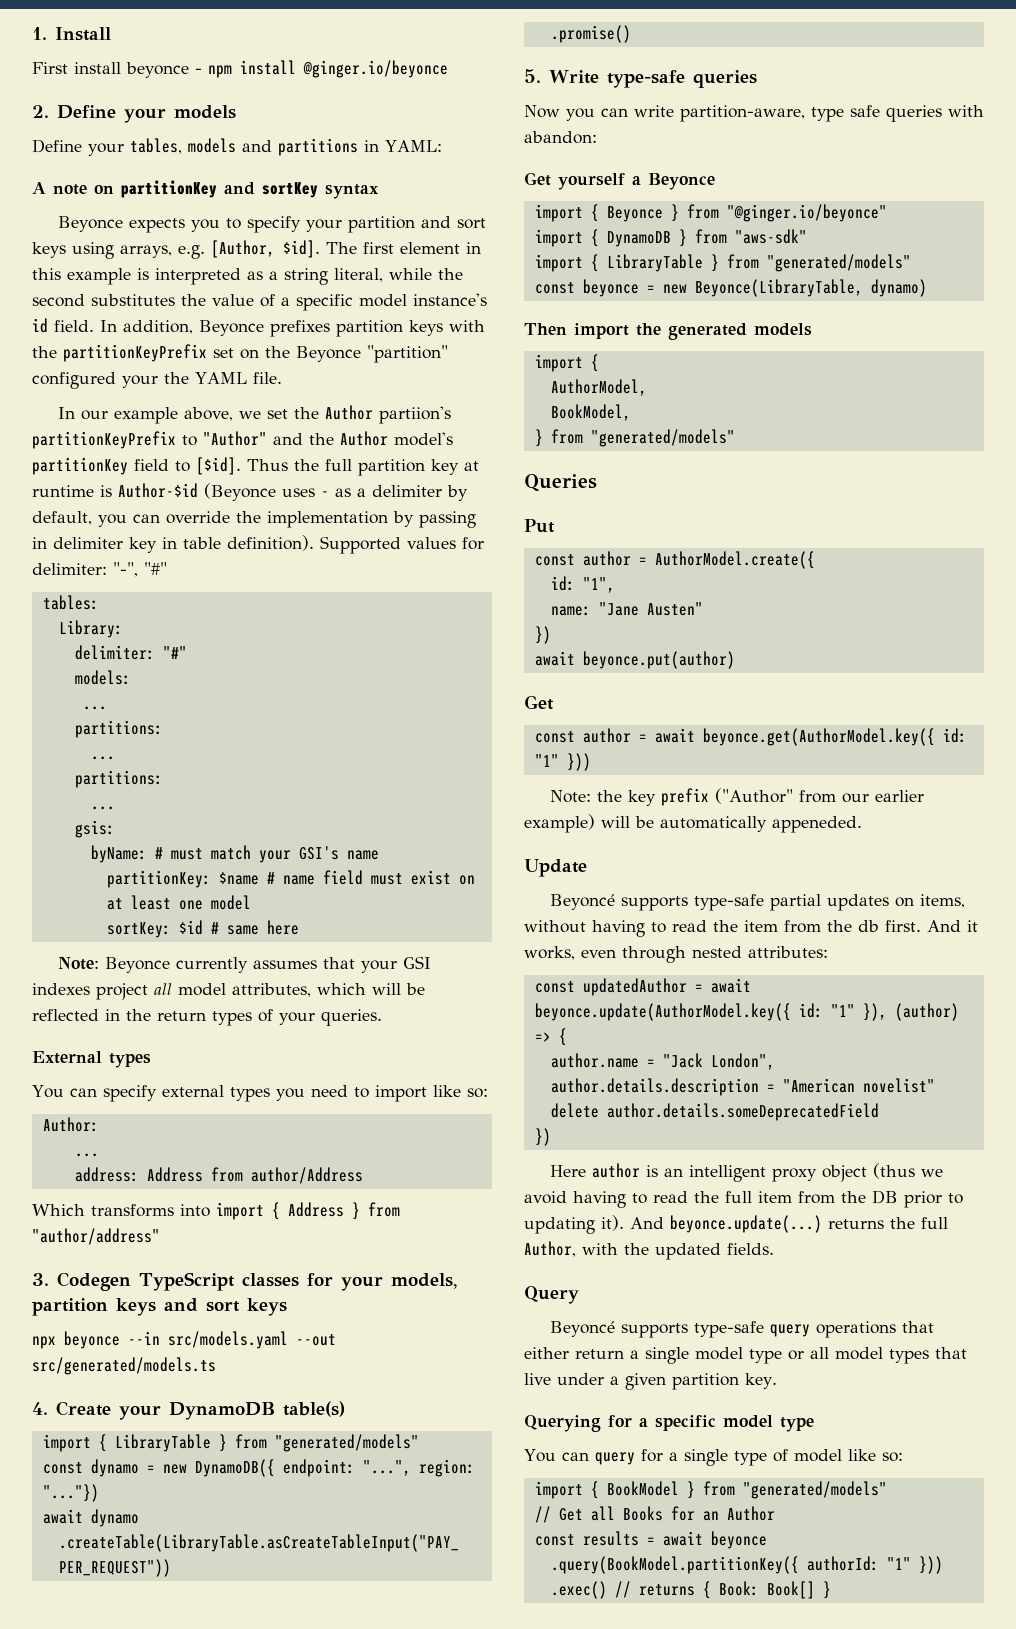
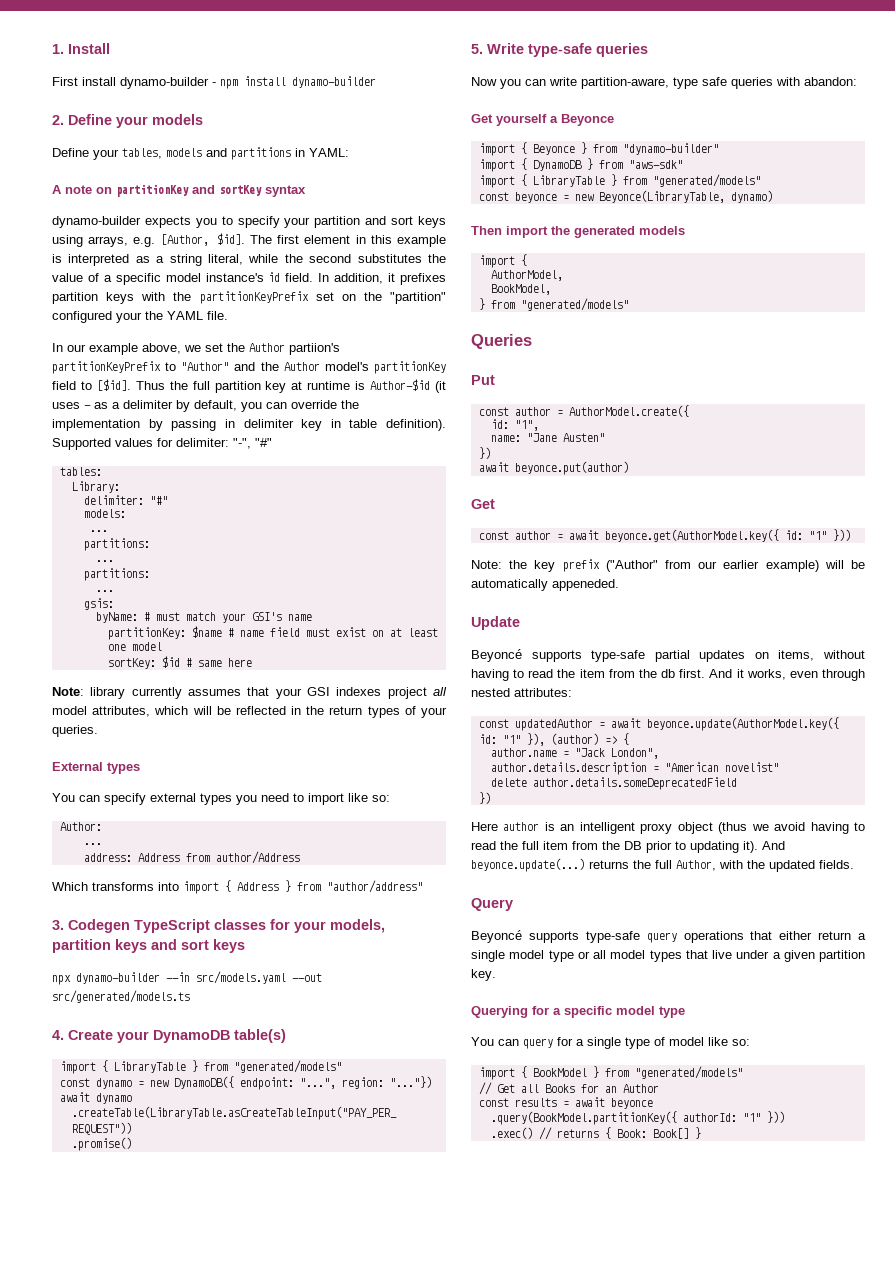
[126,62,189,78] beyonce -> [120,77,209,89] dynamo-builder
[303,60,448,78] @ginger.io/beyonce -> [292,76,376,88] dynamo-builder
[58,216,124,232] Beyonce -> [52,216,141,228] dynamo-builder
[199,320,264,336] Beyonce -> [388,273,396,282] it
[296,346,361,362] Beyonce -> (382, 296) none
[204,483,276,501] (Beyonce -> [435,381,447,393] (it
[105,957,171,973] Beyonce -> [90,687,126,699] library
[64,1331,120,1349] beyonce -> [76,972,160,984] dynamo-builder
[726,204,887,222] "@ginger.io/beyonce" -> [622,143,719,155] "dynamo-builder"

